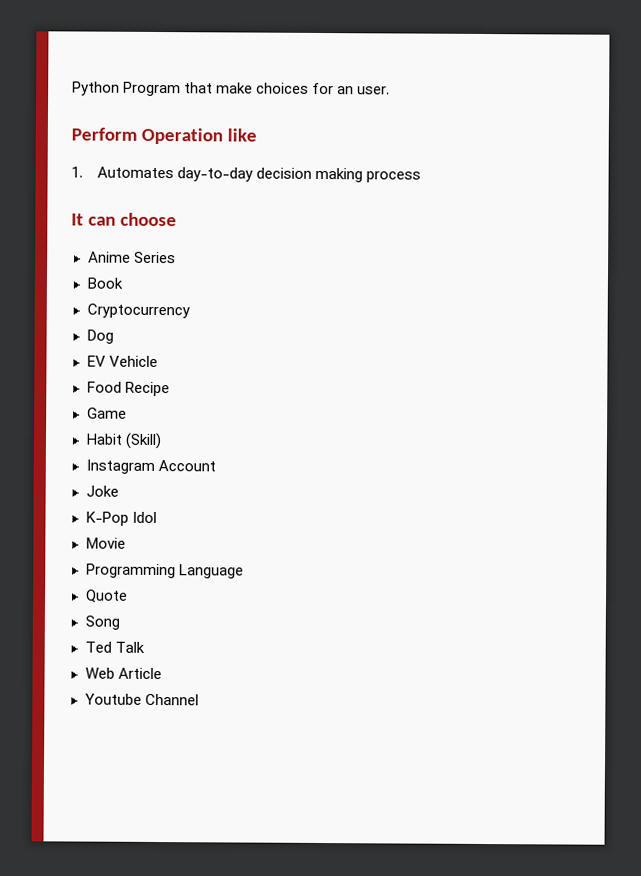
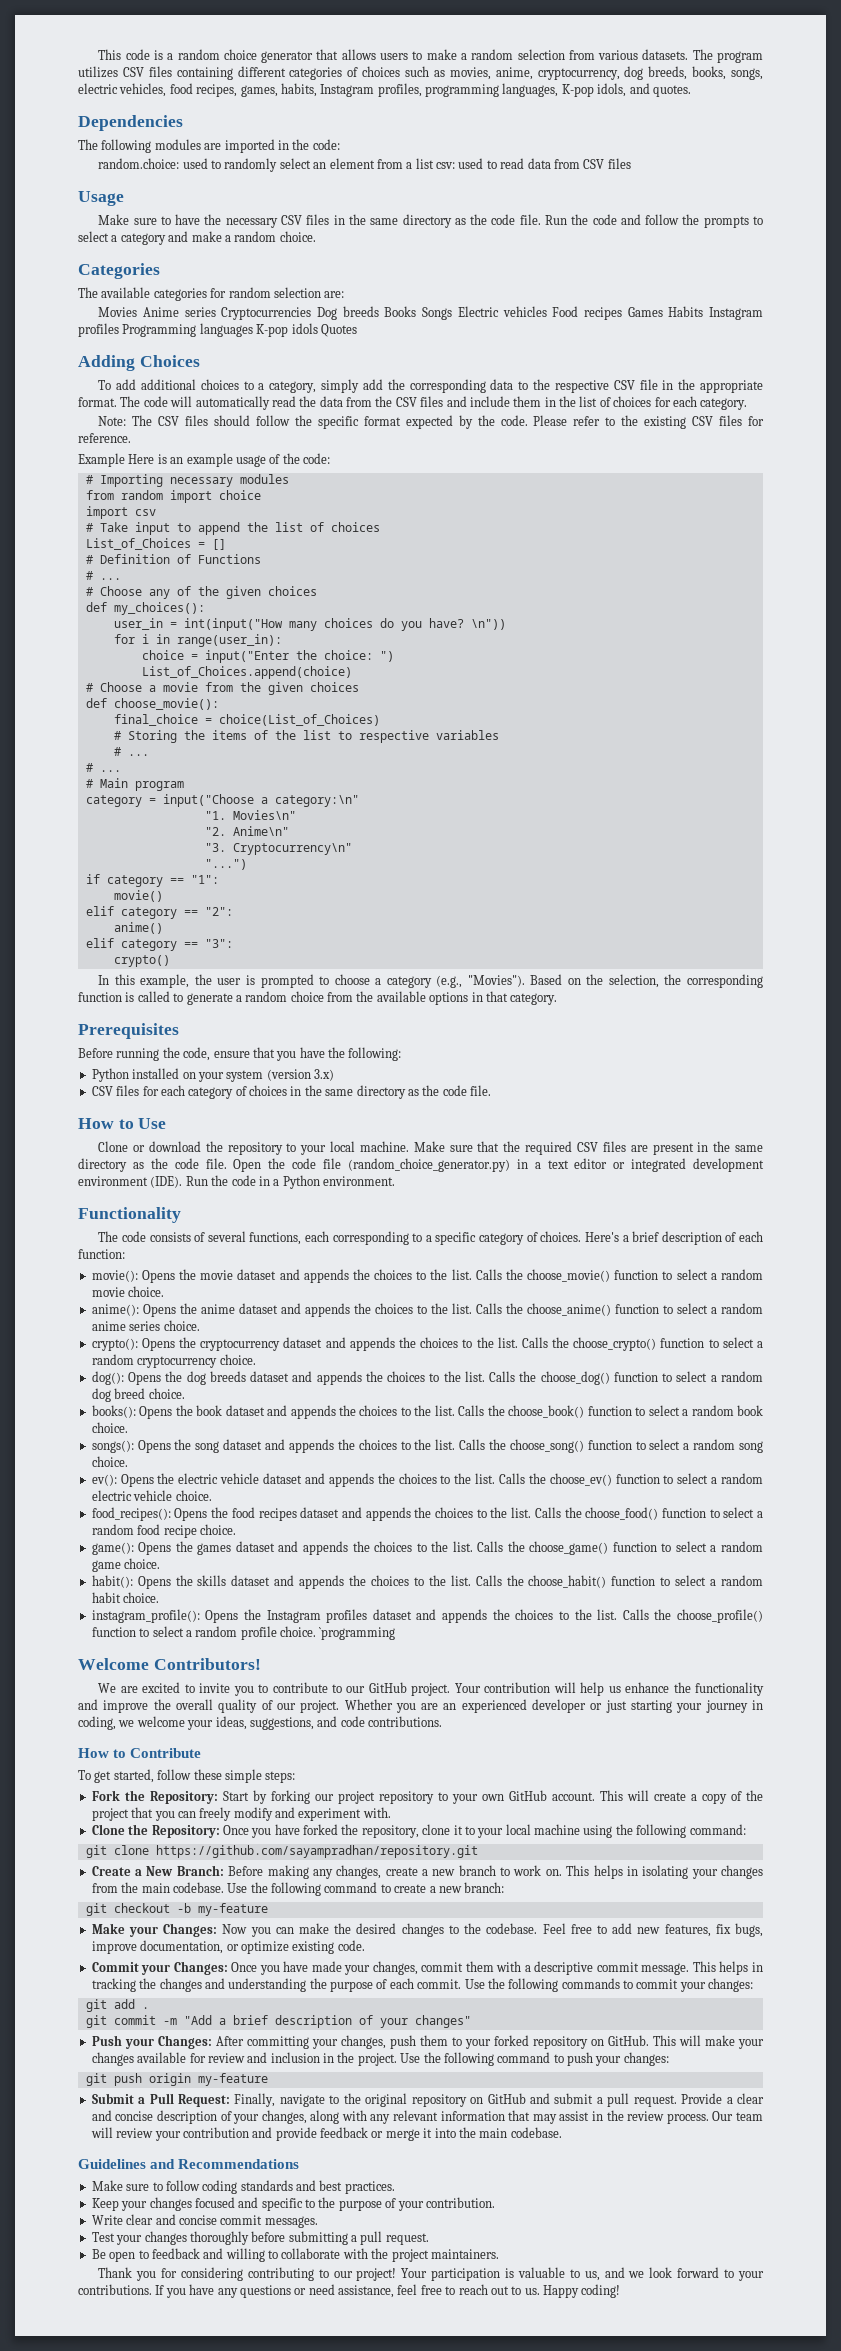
[72,81,391,97] [71,127,258,145] [71,166,422,183] [71,212,178,227] [87,251,176,264] [86,277,123,289] [86,303,190,319] [86,329,114,344] [86,355,158,368] [86,381,170,397] [86,407,127,419] [85,432,162,450] [85,459,216,474] [85,485,119,497] [85,511,157,526] [85,537,126,549] [85,563,244,579] [84,589,128,603] [84,615,120,630] [84,641,145,653] [84,667,162,680] [84,693,199,706] Python Program that make choices for an user. // Perform Operation like // 1. Automates day-to-day decision making process // It can choose // Anime Series // Book // Cryptocurrency // Dog // EV Vehicle // Food Recipe // Game // Habit (Skill) // Instagram Account // Joke // K-Pop Idol // Movie // Programming Language // Quote // Song // Ted Talk // Web Article // Youtube Channel -> [98,49,764,63] [78,66,763,80] [78,83,691,97] [78,115,183,131] [78,139,340,153] [98,158,631,172] [78,191,124,206] [98,214,764,228] [78,231,316,245] [78,263,160,279] [78,287,345,301] [98,306,763,320] [78,323,357,337] [78,355,200,371] [98,379,764,393] [78,396,748,410] [98,415,765,429] [78,433,131,443] [78,453,330,467] [85,474,289,487] [85,490,261,503] [85,506,156,519] [85,522,380,535] [85,538,226,550] [85,554,261,564] [85,571,121,580] [85,586,317,599] [85,602,205,615] [113,618,506,631] [113,634,282,647] [141,650,394,663] [141,666,352,679] [85,682,359,695] [85,698,219,710] [113,714,380,726] [113,730,499,743] [113,747,149,756] [85,763,121,772] [85,778,184,791] [85,794,359,807] [204,810,296,820] [204,826,289,836] [204,843,352,855] [204,859,247,870] [85,874,219,887] [113,890,163,902] [85,906,233,919] [113,922,163,934] [85,938,233,951] [113,955,170,967] [98,974,763,988] [78,991,558,1005] [78,1023,179,1039] [78,1047,402,1061] [91,1068,334,1082] [91,1085,491,1099] [78,1118,167,1129] [98,1141,763,1155] [78,1158,764,1172] [78,1175,395,1189] [78,1207,181,1223] [98,1231,763,1245] [78,1249,125,1259] [91,1269,764,1283] [91,1286,165,1297] [91,1303,763,1317] [91,1320,200,1331] [91,1337,763,1351] [91,1354,256,1368] [91,1371,764,1385] [91,1388,185,1402] [91,1405,763,1419] [91,1422,128,1433] [91,1439,763,1453] [91,1456,128,1467] [91,1473,763,1487] [91,1490,212,1501] [91,1507,764,1521] [91,1524,236,1538] [91,1541,763,1555] [91,1558,161,1572] [91,1575,763,1589] [91,1592,160,1603] [91,1609,764,1623] [91,1626,396,1640] [78,1658,261,1670] [98,1682,765,1696] [78,1699,763,1713] [78,1716,442,1730] [78,1748,202,1758] [78,1769,296,1783] [91,1790,764,1804] [91,1807,391,1821] [91,1824,746,1838] [85,1845,478,1858] [91,1865,763,1879] [91,1882,505,1896] [85,1903,268,1916] [91,1923,763,1937] [91,1940,365,1954] [91,1961,764,1975] [91,1978,754,1992] [85,1999,149,2012] [85,2015,471,2028] [91,2035,765,2049] [91,2052,669,2066] [85,2073,268,2086] [91,2093,765,2107] [91,2110,764,2124] [90,2127,562,2141] [78,2159,300,2169] [91,2180,395,2194] [91,2197,495,2211] [91,2214,318,2228] [91,2231,429,2245] [91,2248,499,2262] [98,2267,765,2281] [78,2284,621,2298] This code is a random choice generator that allows users to make a random selection from various datasets. The program utilizes CSV files containing different categories of choices such as movies, anime, cryptocurrency, dog breeds, books, songs, electric vehicles, food recipes, games, habits, Instagram profiles, programming languages, K-pop idols, and quotes. // Dependencies // The following modules are imported in the code: // random.choice: used to randomly select an element from a list csv: used to read data from CSV files // Usage // Make sure to have the necessary CSV files in the same directory as the code file. Run the code and follow the prompts to select a category and make a random choice. // Categories // The available categories for random selection are: // Movies Anime series Cryptocurrencies Dog breeds Books Songs Electric vehicles Food recipes Games Habits Instagram profiles Programming languages K-pop idols Quotes // Adding Choices // To add additional choices to a category, simply add the corresponding data to the respective CSV file in the appropriate format. The code will automatically read the data from the CSV files and include them in the list of choices for each category. // Note: The CSV files should follow the specific format expected by the code. Please refer to the existing CSV files for reference. // Example Here is an example usage of the code: // # Importing necessary modules // from random import choice // import csv // # Take input to append the list of choices // List_of_Choices = [] // # Definition of Functions // # ... // # Choose any of the given choices // def my_choices(): // user_in = int(input("How many choices do you have? \n")) // for i in range(user_in): // choice = input("Enter the choice: ") // List_of_Choices.append(choice) // # Choose a movie from the given choices // def choose_movie(): // final_choice = choice(List_of_Choices) // # Storing the items of the list to respective variables // # ... // # ... // # Main program // category = input("Choose a category:\n" // "1. Movies\n" // "2. Anime\n" // "3. Cryptocurrency\n" // "...") // if category == "1": // movie() // elif category == "2": // anime() // elif category == "3": // crypto() // In this example, the user is prompted to choose a category (e.g., "Movies"). Based on the selection, the corresponding function is called to generate a random choice from the available options in that category. // Prerequisites // Before running the code, ensure that you have the following: // Python installed on your system (version 3.x) // CSV files for each category of choices in the same directory as the code file. // How to Use // Clone or download the repository to your local machine. Make sure that the required CSV files are present in the same directory as the code file. Open the code file (random_choice_generator.py) in a text editor or integrated development environment (IDE). Run the code in a Python environment. // Functionality // The code consists of several functions, each corresponding to a specific category of choices. Here's a brief description of each function: // movie(): Opens the movie dataset and appends the choices to the list. Calls the choose_movie() function to select a random movie choice. // anime(): Opens the anime dataset and appends the choices to the list. Calls the choose_anime() function to select a random anime series choice. // crypto(): Opens the cryptocurrency dataset and appends the choices to the list. Calls the choose_crypto() function to select a random cryptocurrency choice. // dog(): Opens the dog breeds dataset and appends the choices to the list. Calls the choose_dog() function to select a random dog breed choice. // books(): Opens the book dataset and appends the choices to the list. Calls the choose_book() function to select a random book choice. // songs(): Opens the song dataset and appends the choices to the list. Calls the choose_song() function to select a random song choice. // ev(): Opens the electric vehicle dataset and appends the choices to the list. Calls the choose_ev() function to select a random electric vehicle choice. // food_recipes(): Opens the food recipes dataset and appends the choices to the list. Calls the choose_food() function to select a random food recipe choice. // game(): Opens the games dataset and appends the choices to the list. Calls the choose_game() function to select a random game choice. // habit(): Opens the skills dataset and appends the choices to the list. Calls the choose_habit() function to select a random habit choice. // instagram_profile(): Opens the Instagram profiles dataset and appends the choices to the list. Calls the choose_profile() function to select a random profile choice. `programming // Welcome Contributors! // We are excited to invite you to contribute to our GitHub project. Your contribution will help us enhance the functionality and improve the overall quality of our project. Whether you are an experienced developer or just starting your journey in coding, we welcome your ideas, suggestions, and code contributions. // How to Contribute // To get started, follow these simple steps: // Fork the Repository: Start by forking our project repository to your own GitHub account. This will create a copy of the project that you can freely modify and experiment with. // Clone the Repository: Once you have forked the repository, clone it to your local machine using the following command: // git clone https://github.com/sayampradhan/repository.git // Create a New Branch: Before making any changes, create a new branch to work on. This helps in isolating your changes from the main codebase. Use the following command to create a new branch: // git checkout -b my-feature // Make your Changes: Now you can make the desired changes to the codebase. Feel free to add new features, fix bugs, improve documentation, or optimize existing code. // Commit your Changes: Once you have made your changes, commit them with a descriptive commit message. This helps in tracking the changes and understanding the purpose of each commit. Use the following commands to commit your changes: // git add . // git commit -m "Add a brief description of your changes" // Push your Changes: After committing your changes, push them to your forked repository on GitHub. This will make your changes available for review and inclusion in the project. Use the following command to push your changes: // git push origin my-feature // Submit a Pull Request: Finally, navigate to the original repository on GitHub and submit a pull request. Provide a clear and concise description of your changes, along with any relevant information that may assist in the review process. Our team will review your contribution and provide feedback or merge it into the main codebase. // Guidelines and Recommendations // Make sure to follow coding standards and best practices. // Keep your changes focused and specific to the purpose of your contribution. // Write clear and concise commit messages. // Test your changes thoroughly before submitting a pull request. // Be open to feedback and willing to collaborate with the project maintainers. // Thank you for considering contributing to our project! Your participation is valuable to us, and we look forward to your contributions. If you have any questions or need assistance, feel free to reach out to us. Happy coding!

